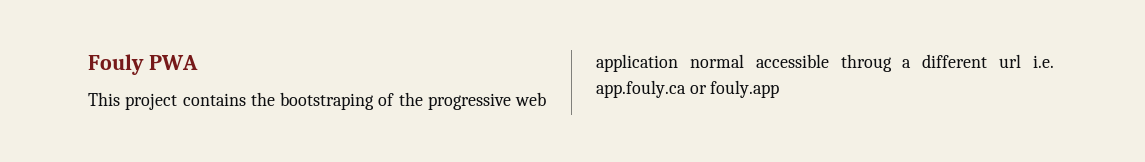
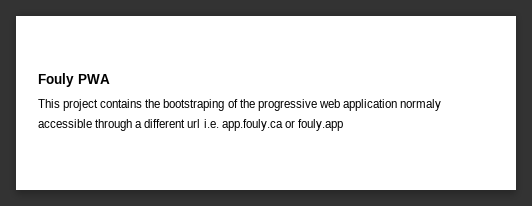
[689,54,892,72] normal accessible throug -> [400,99,442,111] [38,119,133,131] normaly accessible through

